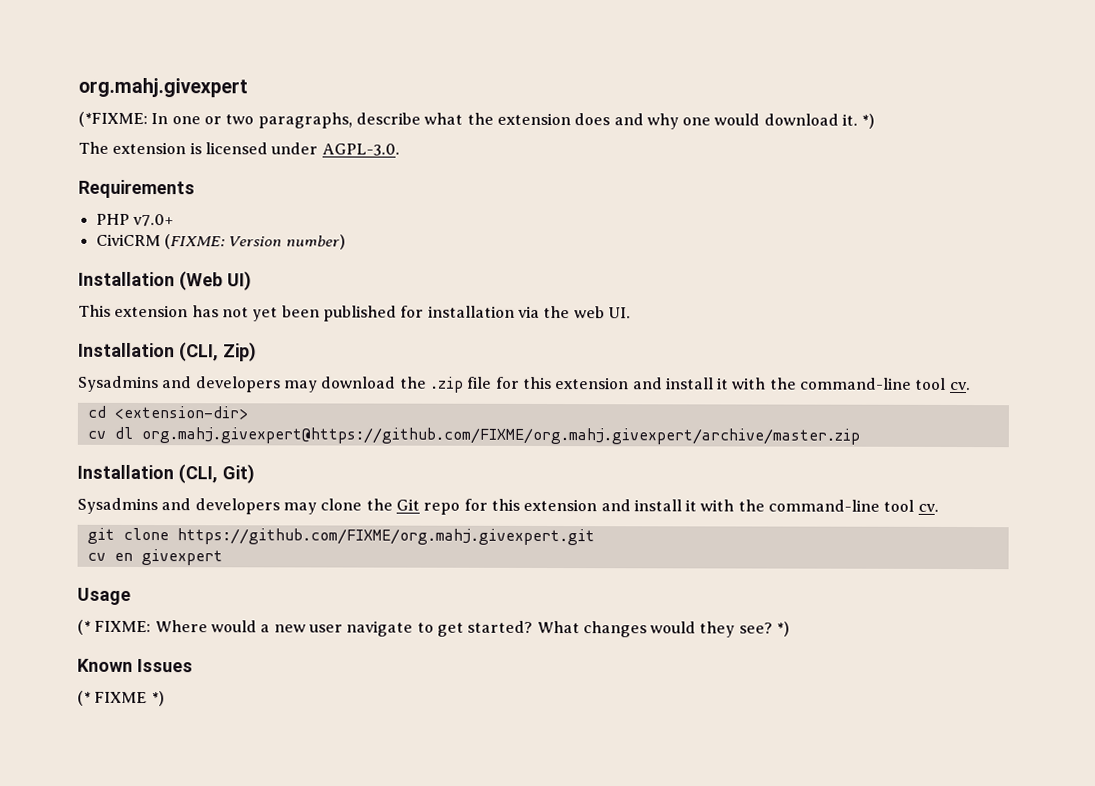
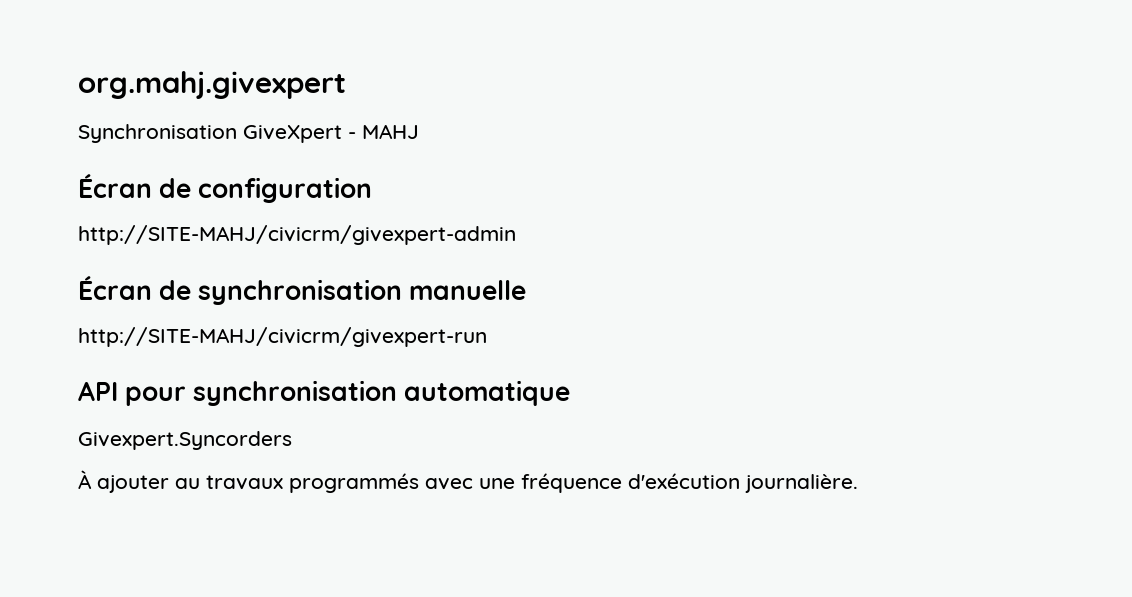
[78,111,876,130] [78,141,400,156] [78,179,195,199] [95,213,174,227] [95,233,346,250] [78,271,252,291] [78,304,631,322] [78,342,257,362] [78,375,971,393] [86,405,248,420] [86,426,860,445] [77,464,255,484] [77,497,939,515] [86,527,595,546] [86,549,223,566] [77,587,131,605] [77,619,791,638] [77,658,193,673] [77,690,165,707] (*FIXME: In one or two paragraphs, describe what the extension does and why one would download it. *) // The extension is licensed under AGPL-3.0. // Requirements // PHP v7.0+ // CiviCRM (FIXME: Version number) // Installation (Web UI) // This extension has not yet been published for installation via the web UI. // Installation (CLI, Zip) // Sysadmins and developers may download the .zip file for this extension and install it with the command-line tool cv. // cd <extension-dir> // cv dl org.mahj.givexpert@https://github.com/FIXME/org.mahj.givexpert/archive/master.zip // Installation (CLI, Git) // Sysadmins and developers may clone the Git repo for this extension and install it with the command-line tool cv. // git clone https://github.com/FIXME/org.mahj.givexpert.git // cv en givexpert // Usage // (* FIXME: Where would a new user navigate to get started? What changes would they see? *) // Known Issues // (* FIXME *) -> [78,124,419,143] [78,174,373,203] [78,225,516,245] [78,276,527,305] [78,327,487,347] [78,380,571,406] [78,431,292,450] [78,470,858,493] Synchronisation GiveXpert - MAHJ // Écran de configuration // http://SITE-MAHJ/civicrm/givexpert-admin // Écran de synchronisation manuelle // http://SITE-MAHJ/civicrm/givexpert-run // API pour synchronisation automatique // Givexpert.Syncorders // À ajouter au travaux programmés avec une fréquence d'exécution journalière.

